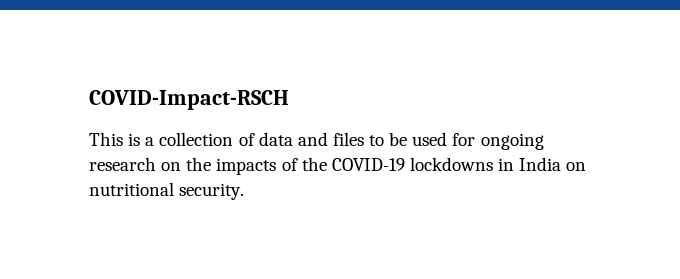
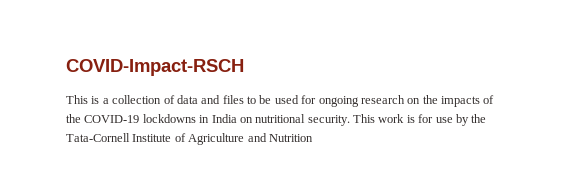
(245, 191) none -> [353,114,487,126] [66,133,313,145] This work is for use by the Tata-Cornell Institute of Agriculture and Nutrition

